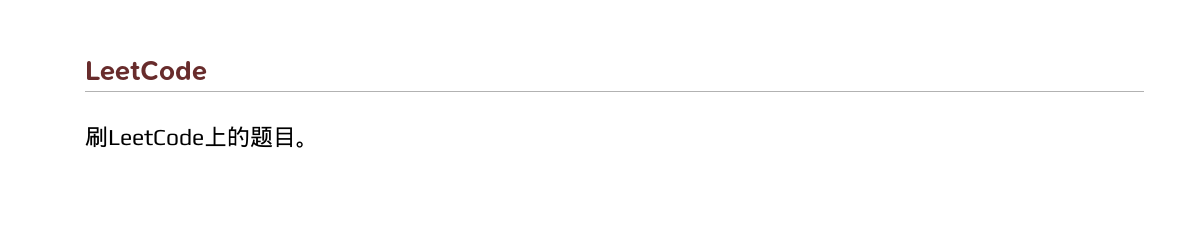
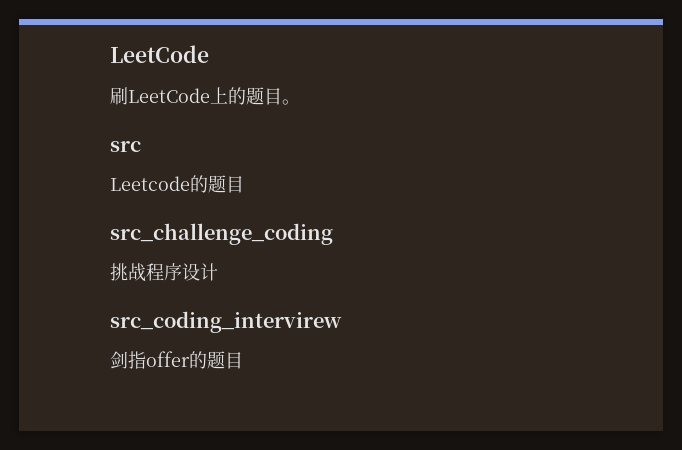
(319, 144) none -> [110,141,141,152] [110,175,244,193] [110,223,333,245] [110,263,218,282] [110,311,342,333] [110,351,243,369] // src // Leetcode的题目 // src_challenge_coding // 挑战程序设计 // src_coding_intervirew // 剑指offer的题目

